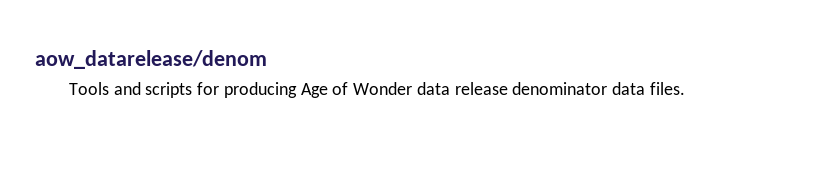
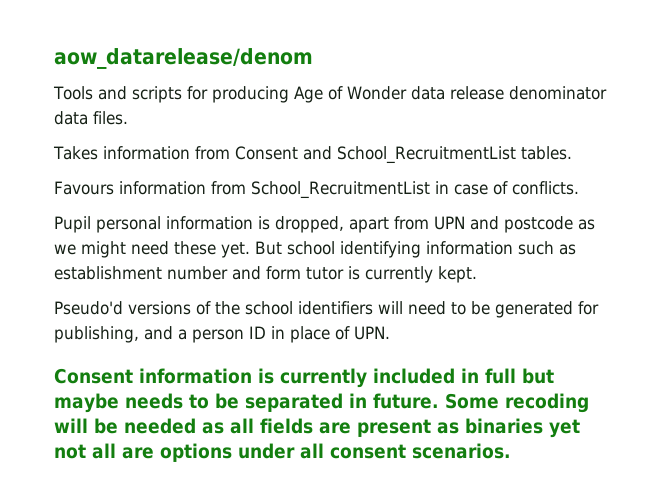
(685, 88) none -> [53,146,572,164] [54,181,579,199] [54,216,595,233] [54,241,576,258] [54,266,477,283] [54,301,599,318] [54,326,390,343] [54,368,554,388] [54,393,589,413] [54,418,580,438] [54,443,511,462] // Takes information from Consent and School_RecruitmentList tables. // Favours information from School_RecruitmentList in case of conflicts. // Pupil personal information is dropped, apart from UPN and postcode as we might need these yet. But school identifying information such as establishment number and form tutor is currently kept. // Pseudo'd versions of the school identifiers will need to be generated for publishing, and a person ID in place of UPN. // Consent information is currently included in full but maybe needs to be separated in future. Some recoding will be needed as all fields are present as binaries yet not all are options under all consent scenarios.

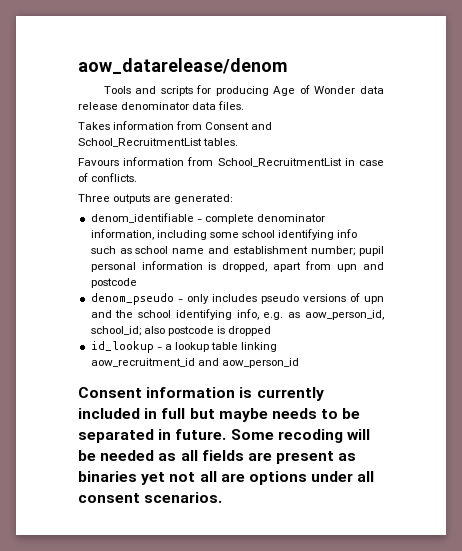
[54,216,91,233] Pupil -> [78,194,234,204] [90,213,325,224] [90,229,358,240] [90,246,384,256] Three outputs are generated: // denom_identifiable - complete denominator information, including some school identifying info such as school name and establishment number; pupil
[434,216,465,230] UPN -> [337,264,358,272] upn
[578,219,595,230] [54,241,576,258] [54,266,477,283] [54,301,599,318] [54,326,390,343] as we might need these yet. But school identifying information such as establishment number and form tutor is currently kept. // Pseudo'd versions of the school identifiers will need to be generated for publishing, and a person ID in place of UPN. -> [90,293,385,305] [90,309,384,320] [90,326,272,336] [90,341,278,353] [90,358,299,368] // denom_pseudo - only includes pseudo versions of upn and the school identifying info, e.g. as aow_person_id, school_id; also postcode is dropped // id_lookup - a lookup table linking aow_recruitment_id and aow_person_id

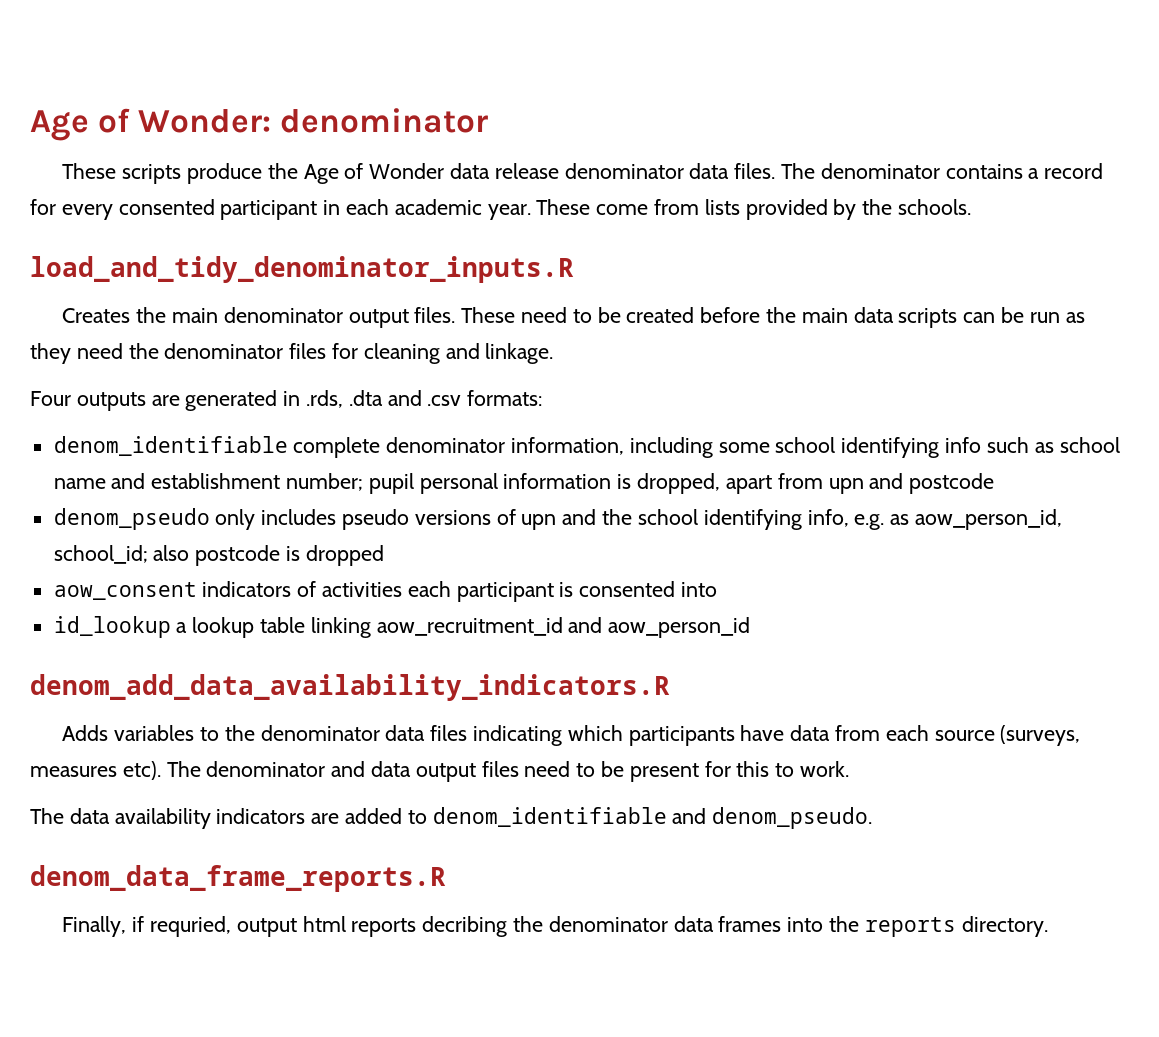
[78,58,287,74] [103,85,269,96] aow_datarelease/denom // Tools and scripts for producing -> [30,108,489,141] [62,163,298,184] Age of Wonder: denominator // These scripts produce the
[78,121,273,130] [78,138,239,147] [78,157,384,167] [78,173,138,182] [78,194,234,204] [90,213,202,223] // Takes information from Consent and School_RecruitmentList tables. // Favours information from School_RecruitmentList in case of conflicts. // Three outputs are generated: // denom_identifiable - -> [780,163,1104,179] [30,199,972,220] [30,256,574,283] [62,307,1085,328] [30,343,554,364] [30,390,543,411] [53,436,288,456] The denominator contains a record for every consented participant in each academic year. These come from lists provided by the schools. // load_and_tidy_denominator_inputs.R // Creates the main denominator output files. These need to be created before the main data scripts can be run as they need the denominator files for cleaning and linkage. // Four outputs are generated in .rds, .dta and .csv formats: // denom_identifiable
[177,299,183,302] - -> (210, 519) none
(272, 331) none -> [53,581,718,602] // aow_consent indicators of activities each participant is consented into
[156,347,162,350] - -> (171, 627) none
[78,387,324,401] [78,408,361,422] [78,429,370,443] [78,450,357,464] [78,471,375,485] [78,492,223,503] Consent information is currently included in full but maybe needs to be separated in future. Some recoding will be needed as all fields are present as binaries yet not all are options under all consent scenarios. -> [30,674,670,701] [62,725,1081,746] [30,761,850,782] [30,807,873,829] [30,865,446,892] [62,916,1048,937] denom_add_data_availability_indicators.R // Adds variables to the denominator data files indicating which participants have data from each source (surveys, measures etc). The denominator and data output files need to be present for this to work. // The data availability indicators are added to denom_identifiable and denom_pseudo. // denom_data_frame_reports.R // Finally, if requried, output html reports decribing the denominator data frames into the reports directory.

